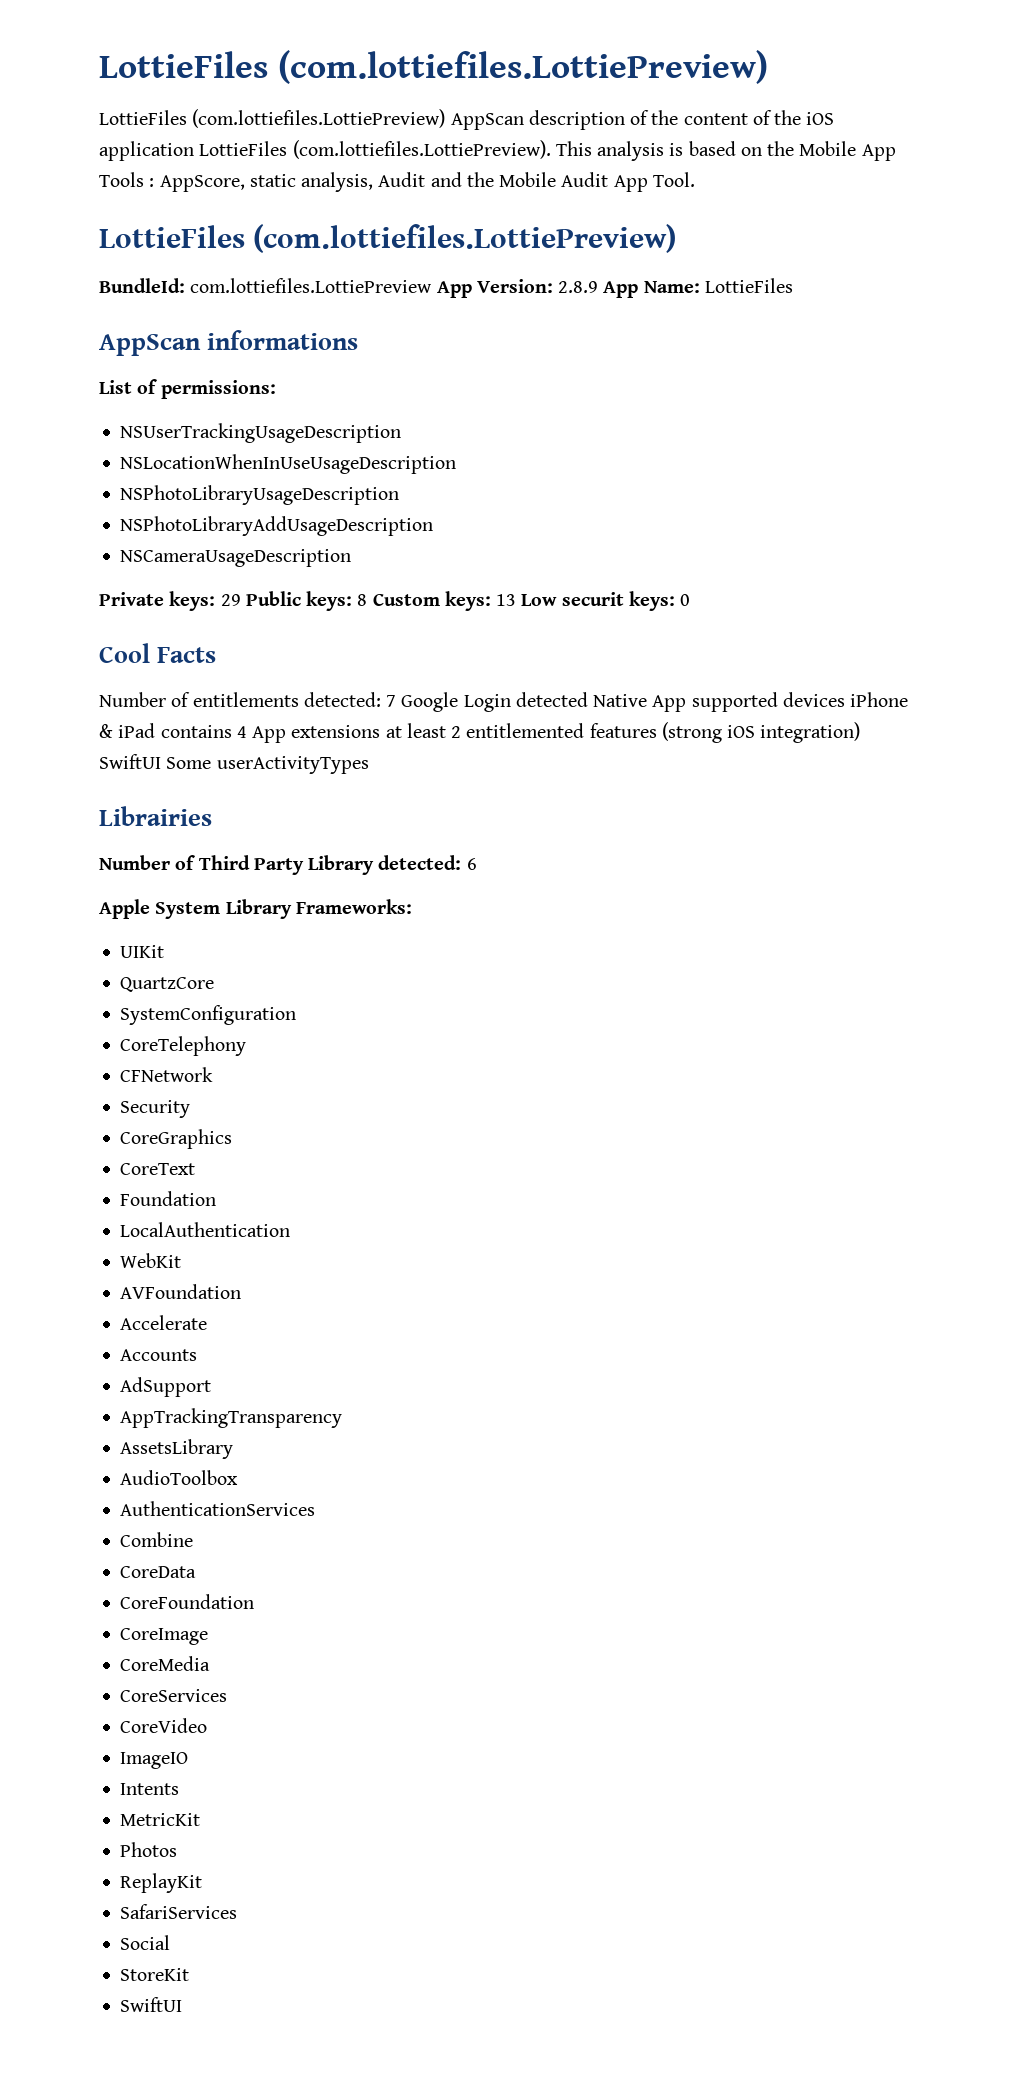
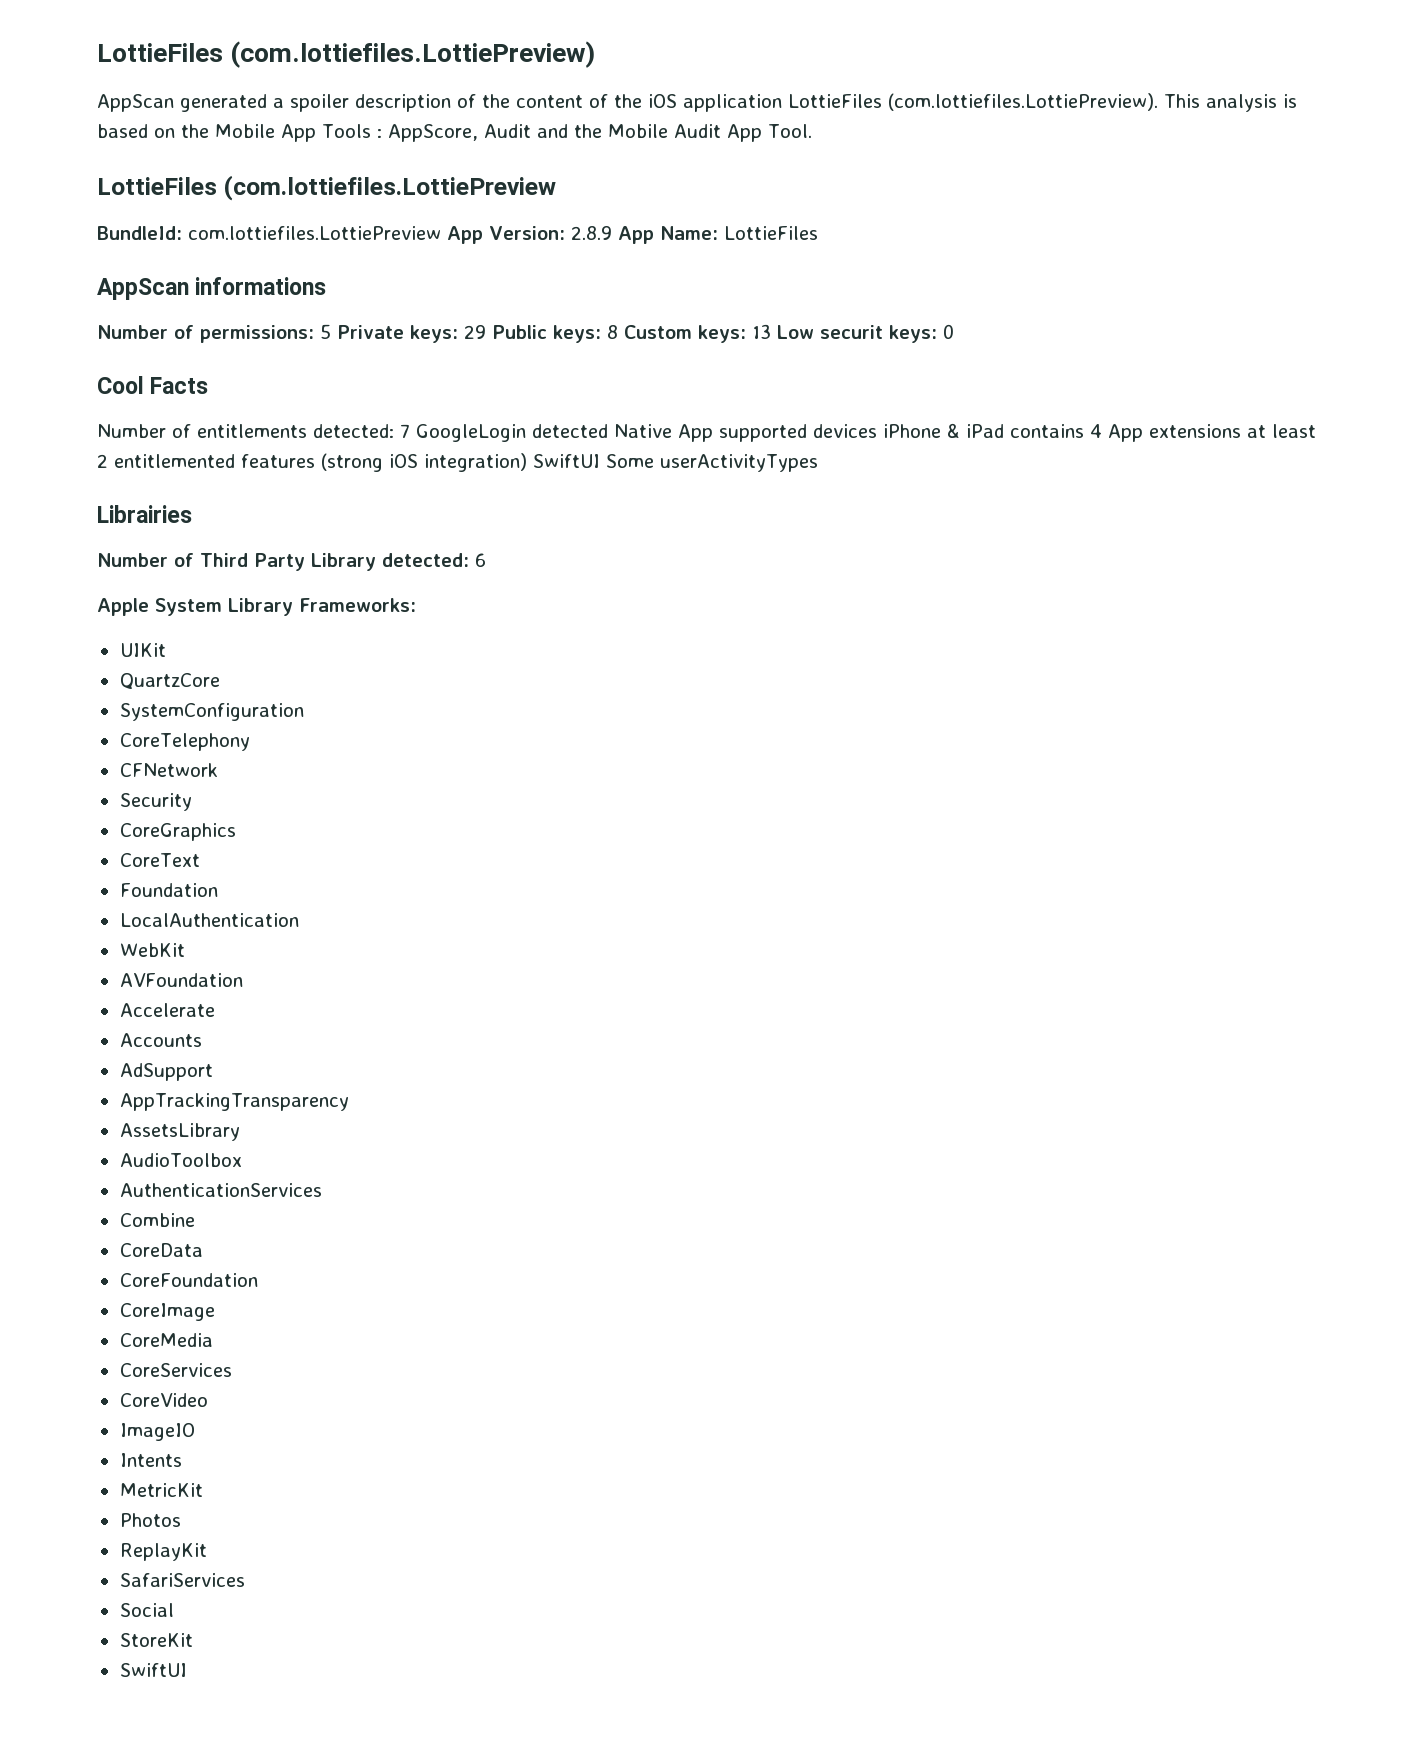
[99,50,768,84] [99,109,524,130] LottieFiles (com.lottiefiles.LottiePreview) // LottieFiles (com.lottiefiles.LottiePreview) AppScan -> [97,41,596,68] [97,94,349,112] LottieFiles (com.lottiefiles.LottiePreview) // AppScan generated a spoiler
[249,172,374,192] static analysis, -> (478, 133) none
[253,224,677,253] (com.lottiefiles.LottiePreview) -> [223,175,556,201] (com.lottiefiles.LottiePreview
[99,380,132,394] List -> [97,325,168,339] Number
[120,423,402,443] [120,454,457,474] [120,485,400,505] [120,516,434,536] [120,549,352,567] // NSUserTrackingUsageDescription // NSLocationWhenInUseUsageDescription // NSPhotoLibraryUsageDescription // NSPhotoLibraryAddUsageDescription // NSCameraUsageDescription // -> [320,324,331,339] 5
[401,692,511,712] Google Login -> [416,424,526,442] GoogleLogin

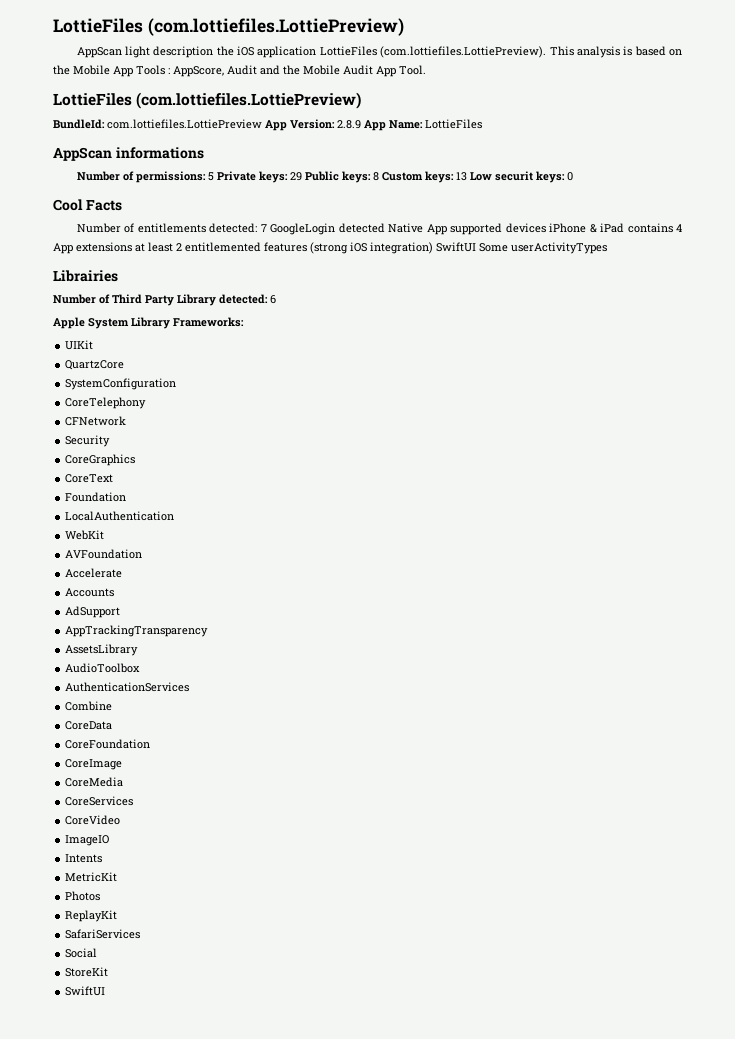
[180,94,608,112] generated a spoiler description of the content of -> [124,46,214,58] light description
[223,175,556,201] (com.lottiefiles.LottiePreview -> [136,92,362,109] (com.lottiefiles.LottiePreview)

